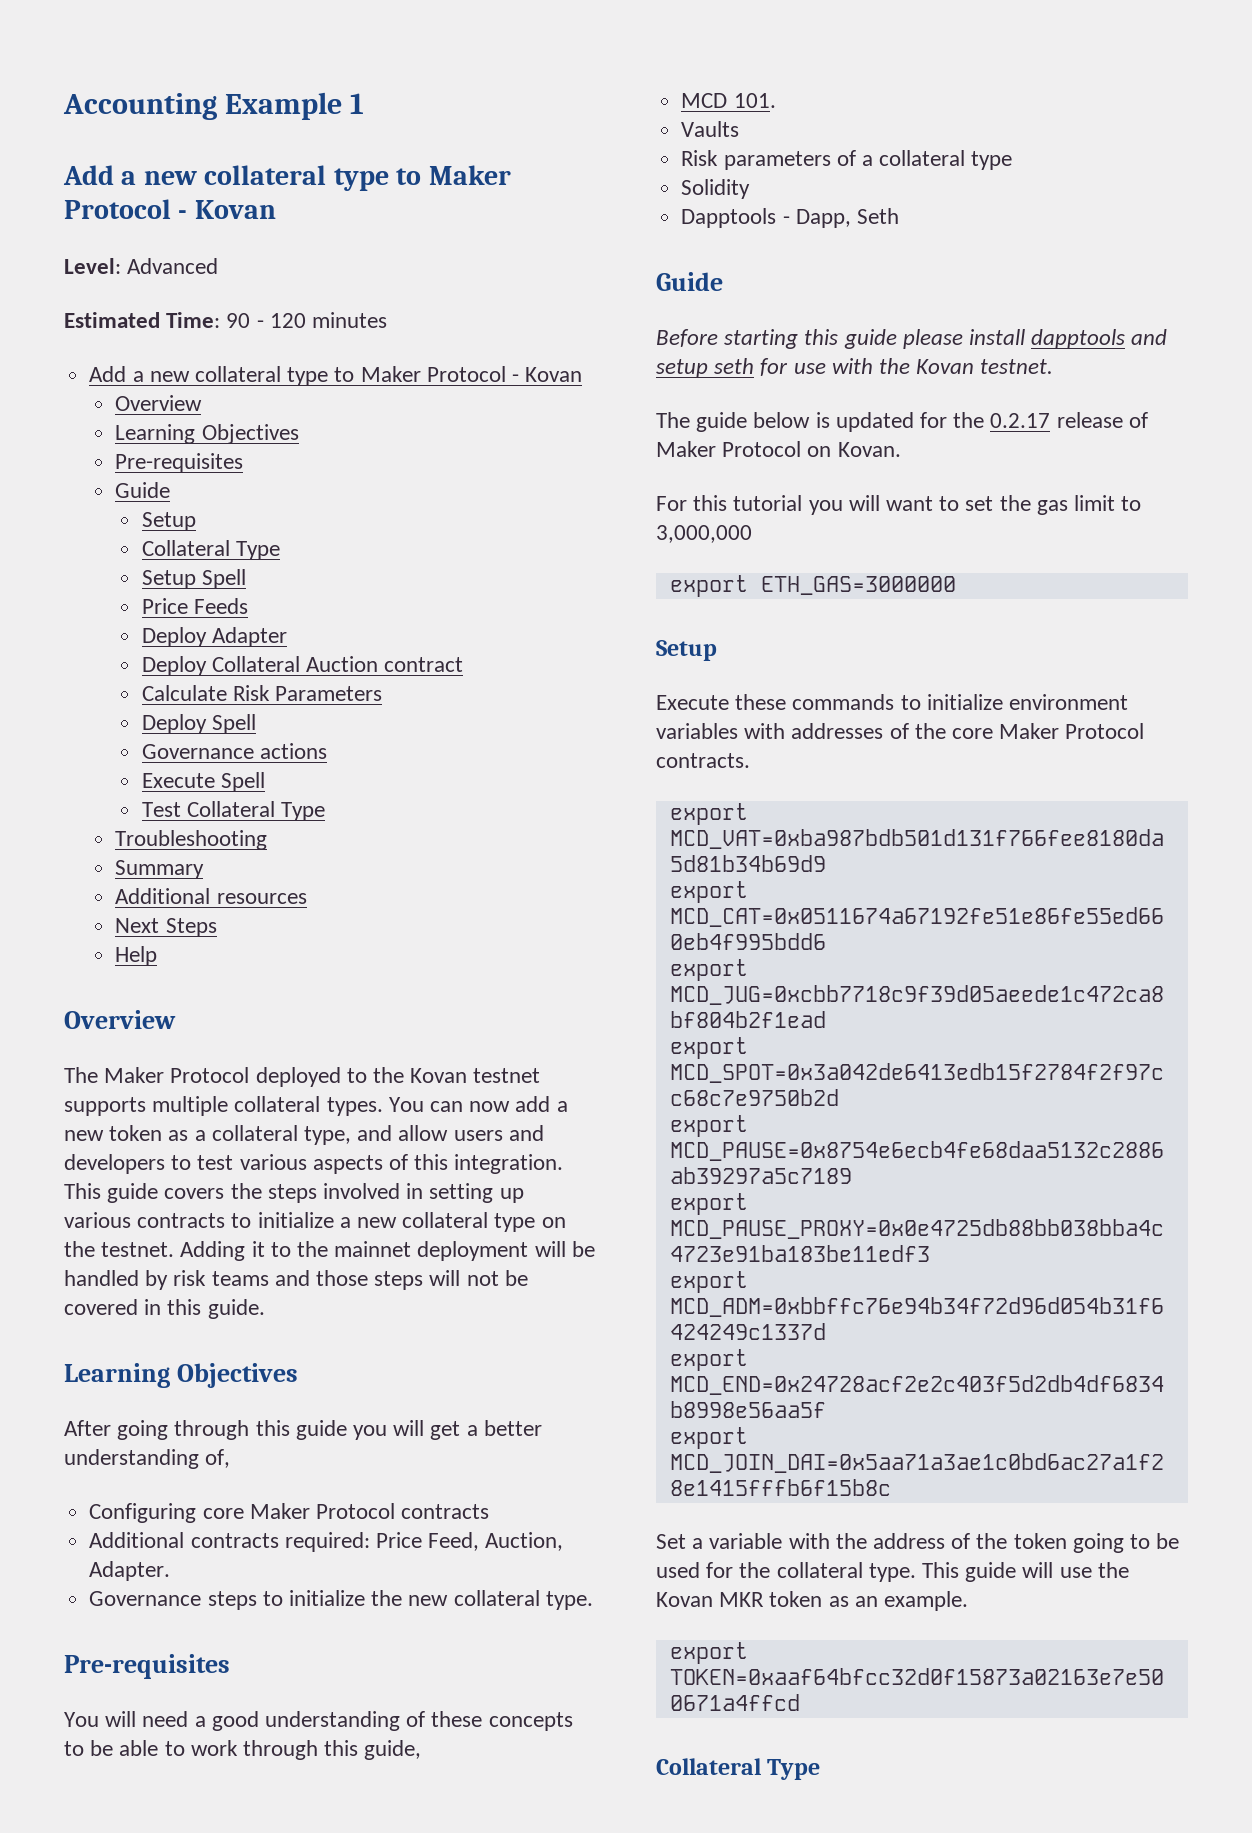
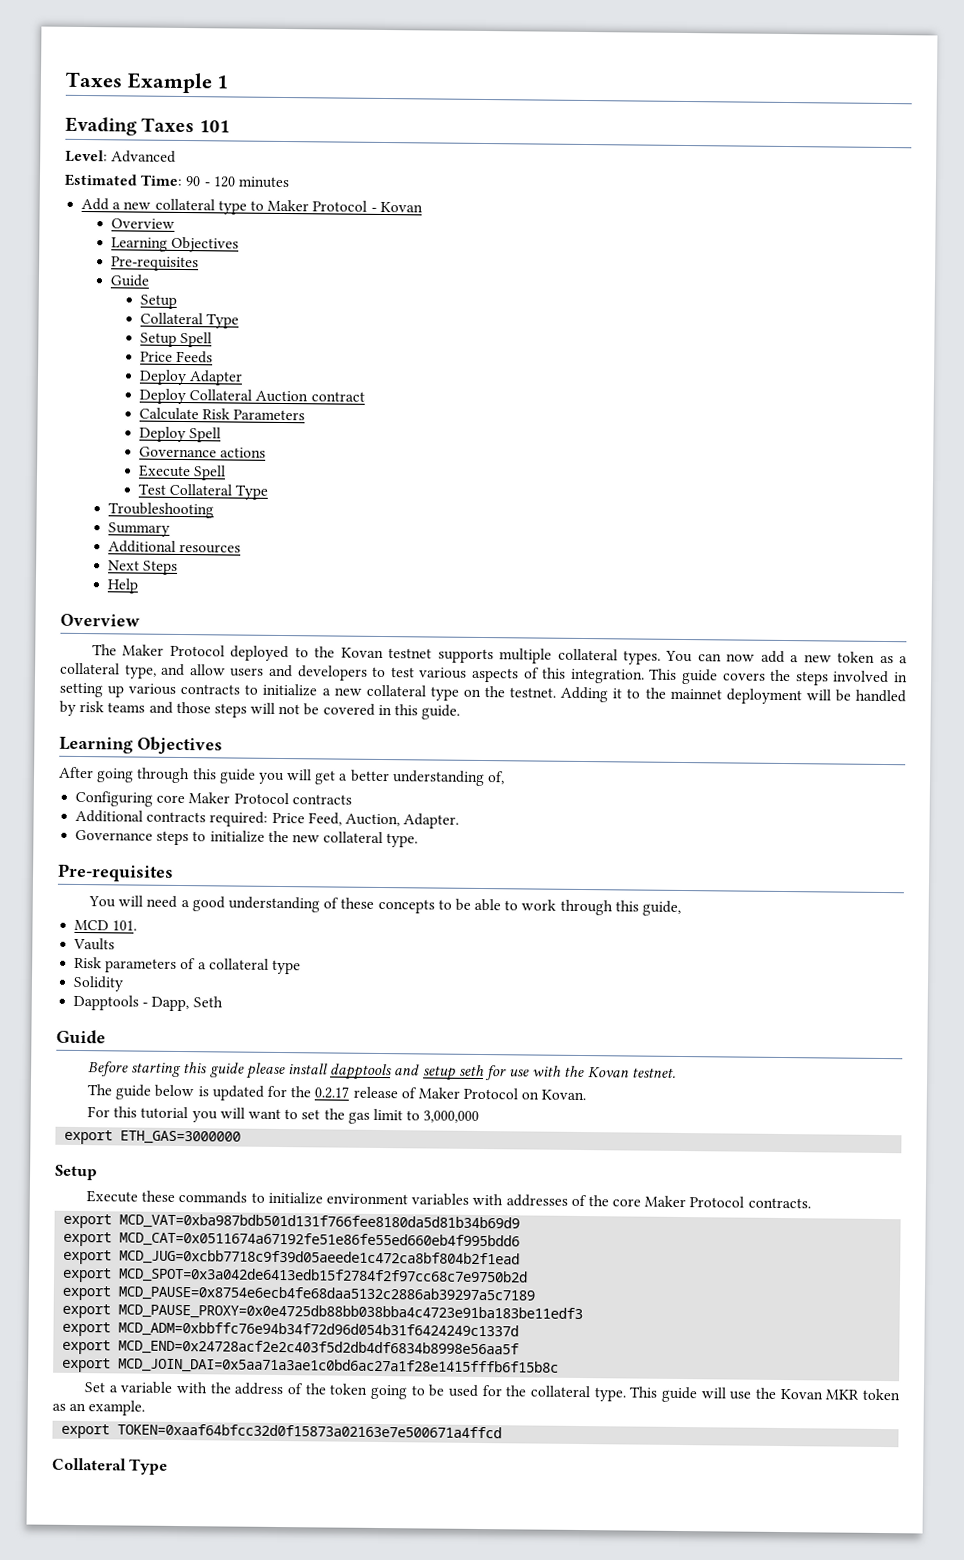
[63,93,217,120] Accounting -> [65,71,123,88] Taxes
[63,165,511,191] [64,199,276,219] Add a new collateral type to Maker Protocol - Kovan -> [65,116,230,136] Evading Taxes 101

